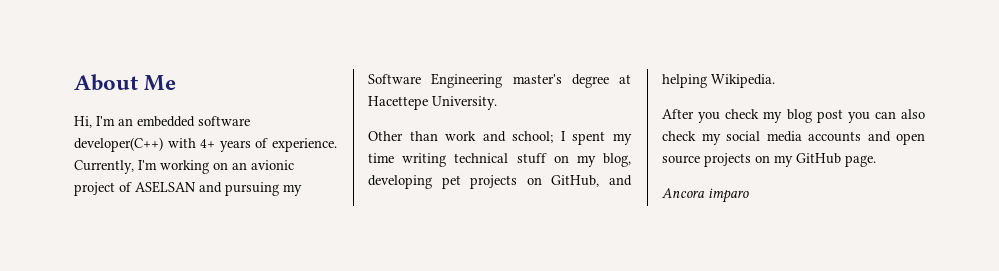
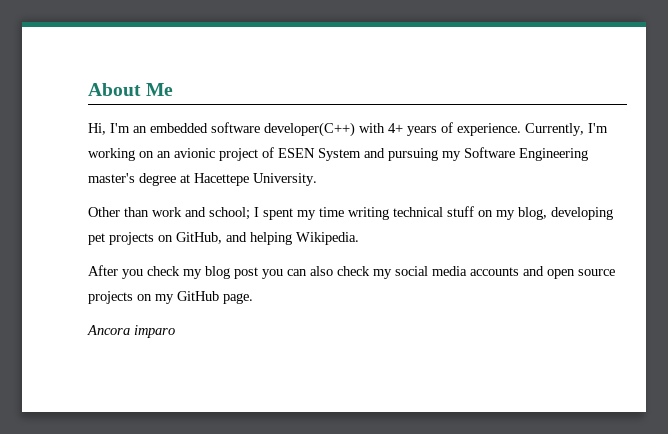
[135,181,196,193] ASELSAN -> [278,148,361,161] ESEN System

